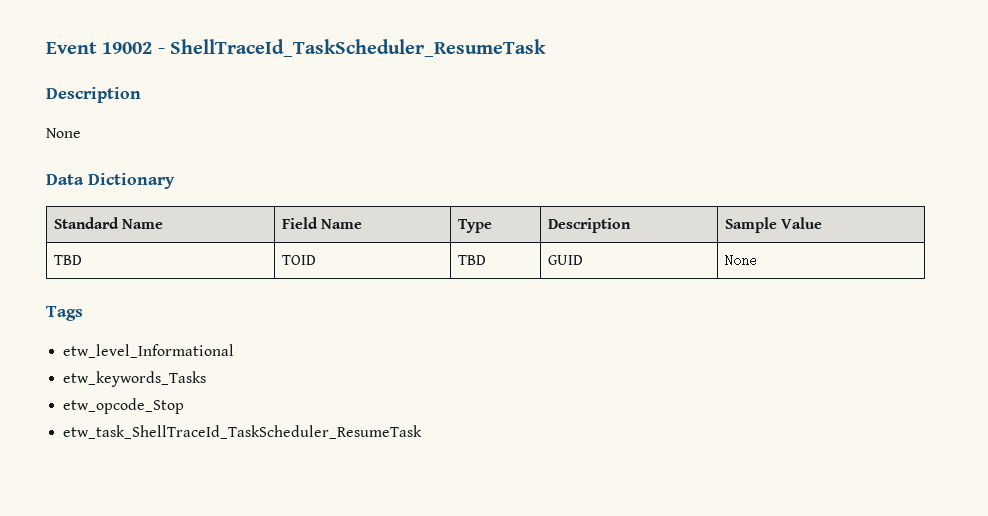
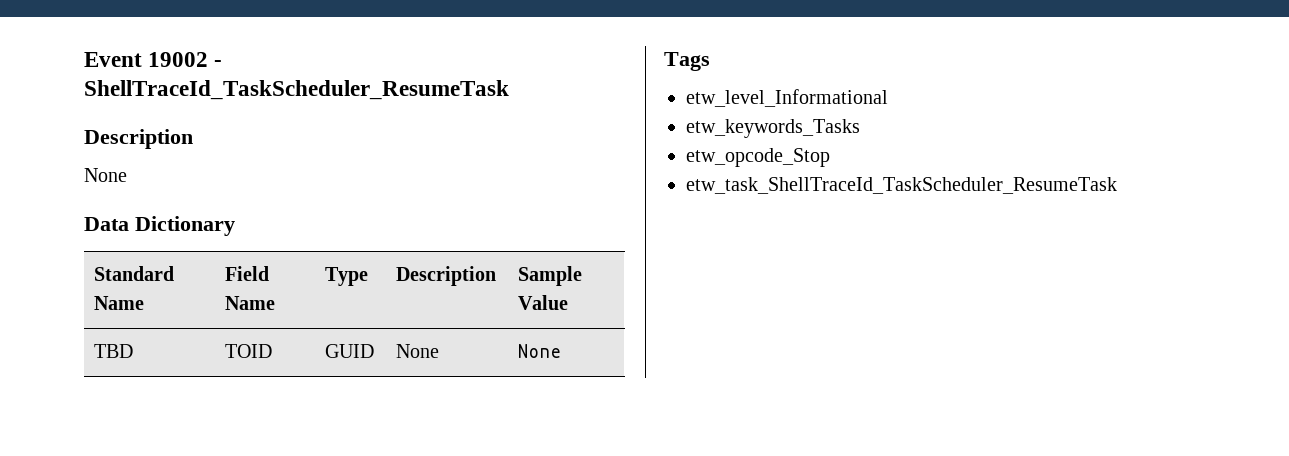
[457,255,486,265] [547,255,583,265] TBD | GUID -> [325,344,375,358] [396,344,440,358] GUID | None

